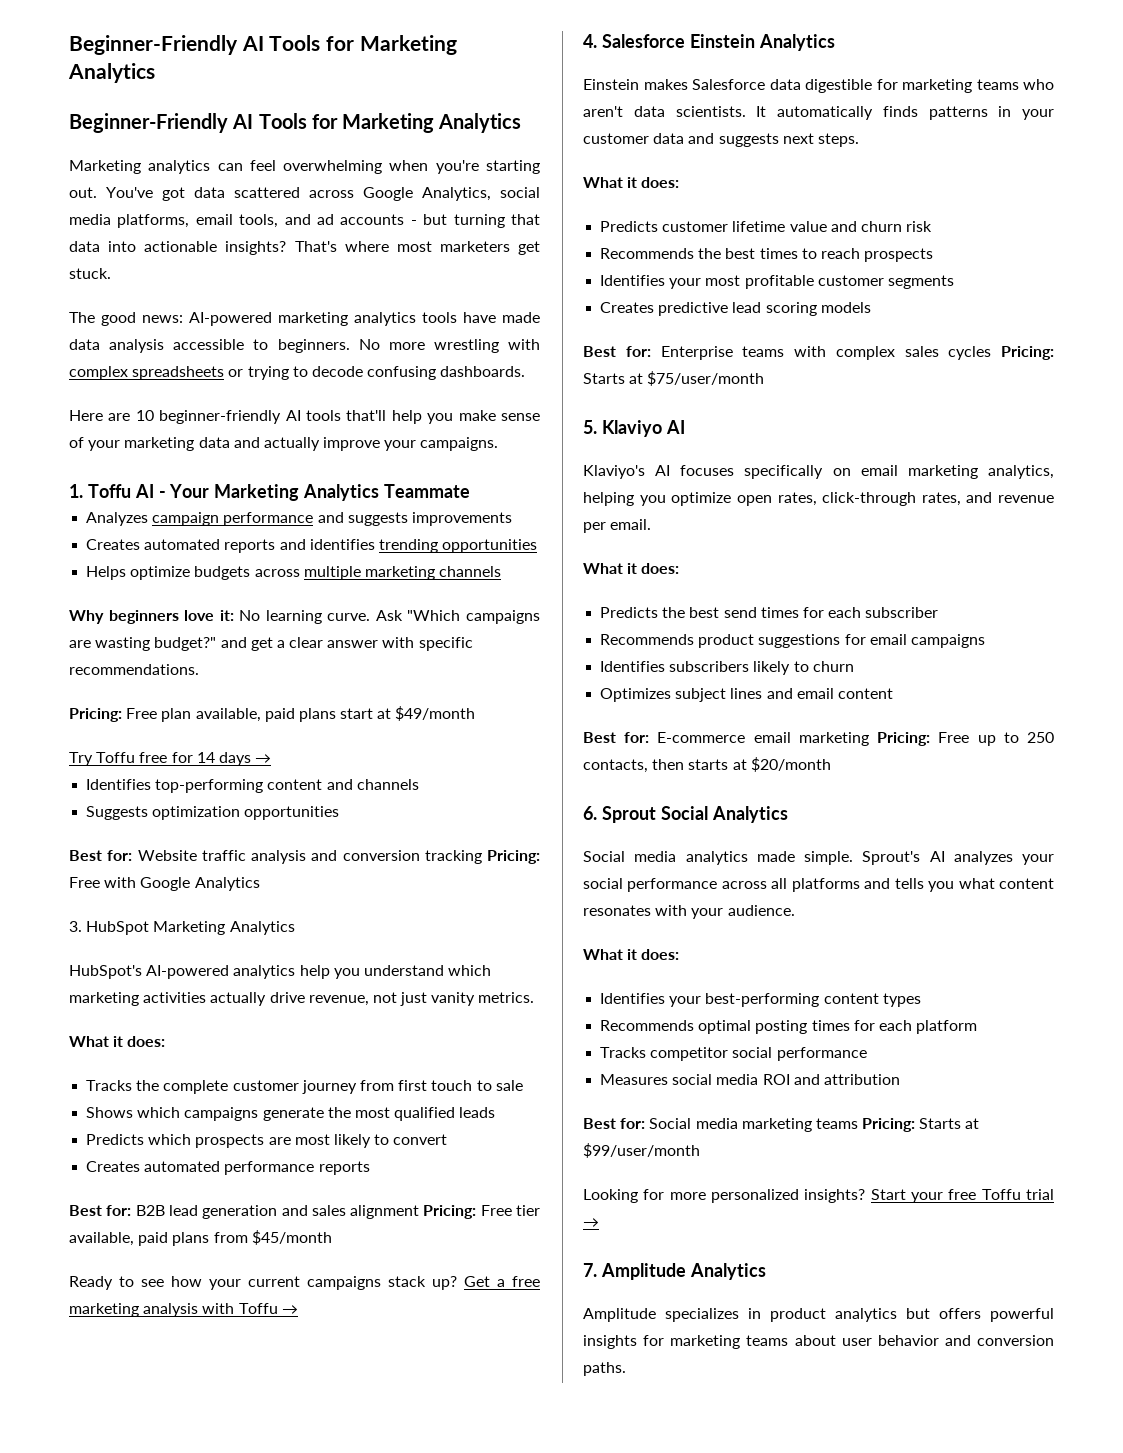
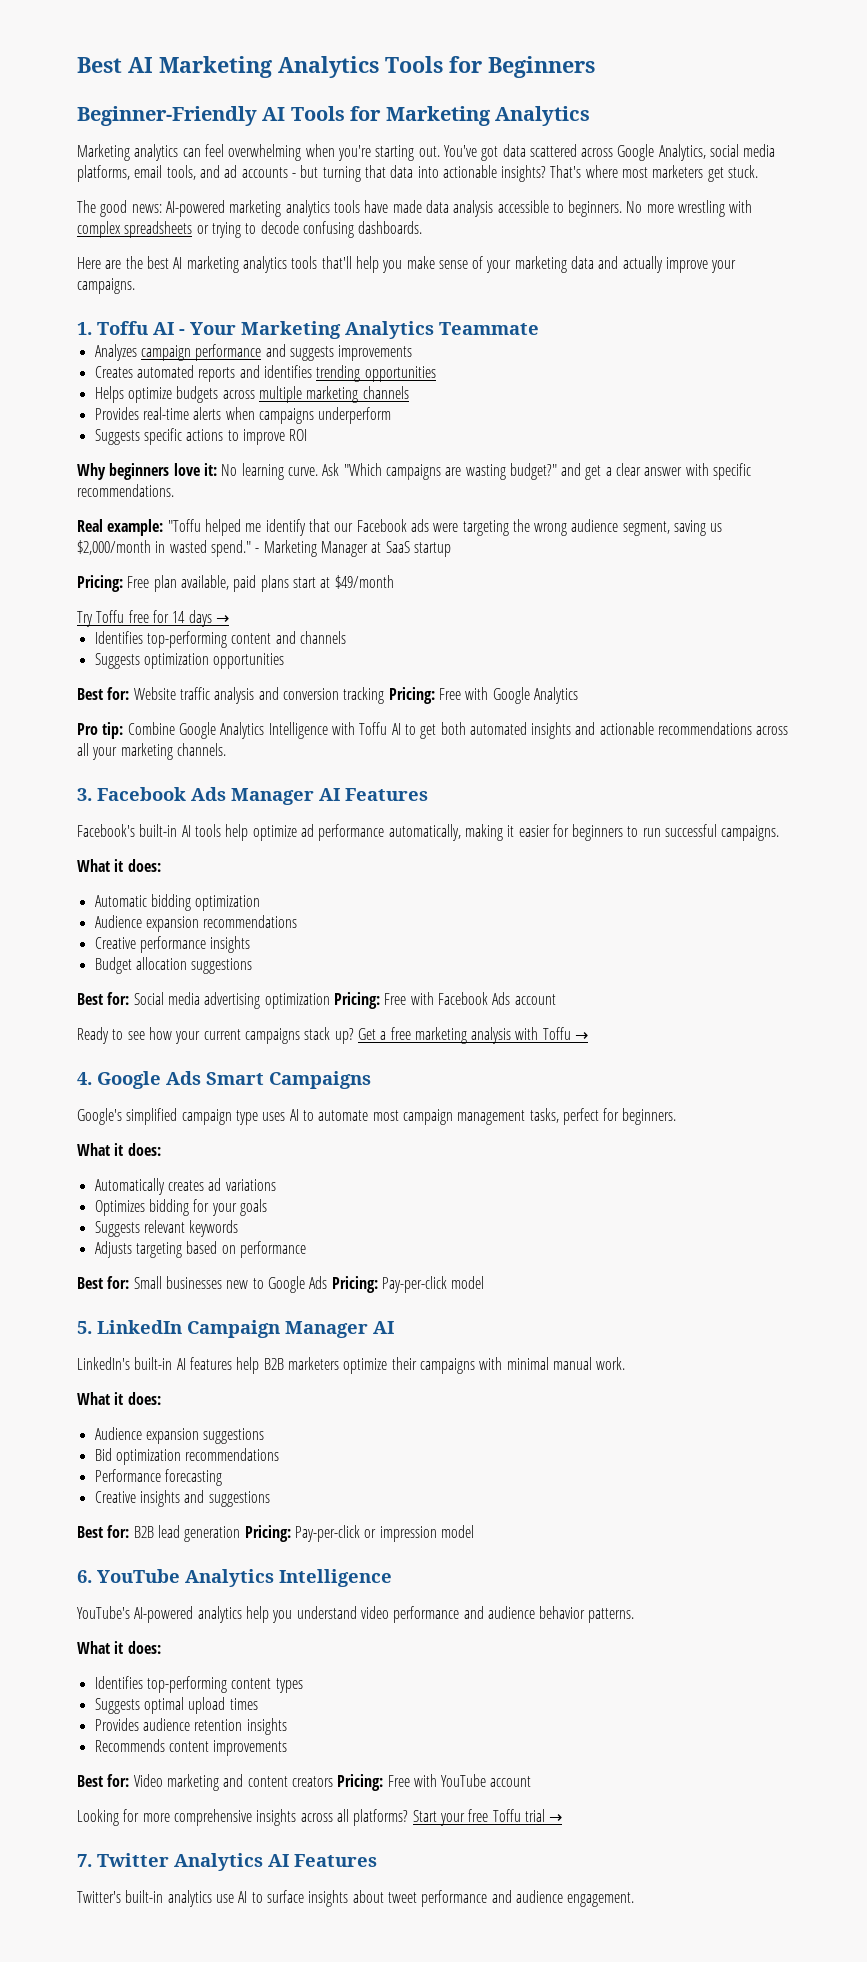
[69,35,457,55] [68,63,155,83] Beginner-Friendly AI Tools for Marketing Analytics -> [77,56,595,78] Best AI Marketing Analytics Tools for Beginners
[135,410,301,424] 10 beginner-friendly AI -> [125,256,287,273] the best AI marketing analytics
(502, 571) none -> [94,407,392,424] [94,428,308,445] // Provides real-time alerts when campaigns underperform // Suggests specific actions to improve ROI
(199, 669) none -> [77,519,723,536] [77,540,451,557] // Real example: "Toffu helped me identify that our Facebook ads were targeting the wrong audience segment, saving us $2,000/month in wasted spend." - Marketing Manager at SaaS startup
[69,921,295,935] [69,965,492,979] [69,992,535,1006] [69,1036,166,1047] [86,1080,523,1094] [86,1107,496,1121] [86,1134,448,1148] [86,1161,370,1175] [69,1205,540,1219] [69,1230,332,1246] 3. HubSpot Marketing Analytics // HubSpot's AI-powered analytics help you understand which marketing activities actually drive revenue, not just vanity metrics. // What it does: // Tracks the complete customer journey from first touch to sale // Shows which campaigns generate the most qualified leads // Predicts which prospects are most likely to convert // Creates automated performance reports // Best for: B2B lead generation and sales alignment Pricing: Free tier available, paid plans from $45/month -> [77,722,789,739] [77,743,226,760] [77,787,428,805] [77,824,780,841] [77,859,161,872] [94,894,261,911] [94,915,298,932] [94,936,251,953] [94,957,253,974] [77,992,556,1009] Pro tip: Combine Google Analytics Intelligence with Toffu AI to get both automated insights and actionable recommendations across all your marketing channels. // 3. Facebook Ads Manager AI Features // Facebook's built-in AI tools help optimize ad performance automatically, making it easier for beginners to run successful campaigns. // What it does: // Automatic bidding optimization // Audience expansion recommendations // Creative performance insights // Budget allocation suggestions // Best for: Social media advertising optimization Pricing: Free with Facebook Ads account
[601,34,835,51] [583,79,1054,93] [583,106,1054,120] [583,133,859,147] [583,177,680,188] [600,221,933,232] [600,248,934,262] [600,275,954,289] [600,302,871,316] [583,346,1054,360] [583,371,765,386] [583,420,685,437] [583,465,1054,479] [583,492,1054,506] [583,519,652,533] [583,563,680,574] [600,607,939,618] [600,634,985,648] [600,661,854,675] [600,688,893,702] [583,732,1054,746] [583,757,831,773] Salesforce Einstein Analytics // Einstein makes Salesforce data digestible for marketing teams who aren't data scientists. It automatically finds patterns in your customer data and suggests next steps. // What it does: // Predicts customer lifetime value and churn risk // Recommends the best times to reach prospects // Identifies your most profitable customer segments // Creates predictive lead scoring models // Best for: Enterprise teams with complex sales cycles Pricing: Starts at $75/user/month // 5. Klaviyo AI // Klaviyo's AI focuses specifically on email marketing analytics, helping you optimize open rates, click-through rates, and revenue per email. // What it does: // Predicts the best send times for each subscriber // Recommends product suggestions for email campaigns // Identifies subscribers likely to churn // Optimizes subject lines and email content // Best for: E-commerce email marketing Pricing: Free up to 250 contacts, then starts at $20/month -> [97,1071,371,1089] [77,1108,677,1125] [77,1143,161,1156] [94,1178,276,1195] [94,1199,267,1216] [94,1220,239,1237] [94,1241,306,1258] [77,1276,485,1293] [77,1320,394,1338] [77,1357,626,1374] [77,1392,161,1405] [94,1427,265,1444] [94,1448,280,1465] [94,1469,222,1486] [94,1490,270,1507] [77,1525,474,1542] Google Ads Smart Campaigns // Google's simplified campaign type uses AI to automate most campaign management tasks, perfect for beginners. // What it does: // Automatically creates ad variations // Optimizes bidding for your goals // Suggests relevant keywords // Adjusts targeting based on performance // Best for: Small businesses new to Google Ads Pricing: Pay-per-click model // 5. LinkedIn Campaign Manager AI // LinkedIn's built-in AI features help B2B marketers optimize their campaigns with minimal manual work. // What it does: // Audience expansion suggestions // Bid optimization recommendations // Performance forecasting // Creative insights and suggestions // Best for: B2B lead generation Pricing: Pay-per-click or impression model
[601,806,788,823] [583,851,1054,865] [583,878,1054,892] [583,905,795,919] Sprout Social Analytics // Social media analytics made simple. Sprout's AI analyzes your social performance across all platforms and tells you what content resonates with your audience. -> [97,1569,392,1587] [77,1606,635,1623] YouTube Analytics Intelligence // YouTube's AI-powered analytics help you understand video performance and audience behavior patterns.
[669,993,820,1007] your best-performing -> [146,1676,227,1693] top-performing
[600,1020,978,1034] [600,1047,867,1061] [600,1074,900,1085] [583,1118,980,1132] [583,1143,700,1158] [583,1189,866,1203] Recommends optimal posting times for each platform // Tracks competitor social performance // Measures social media ROI and attribution // Best for: Social media marketing teams Pricing: Starts at $99/user/month // Looking for more personalized insights? -> [94,1697,258,1714] [94,1718,287,1735] [94,1739,288,1756] [77,1774,532,1791] [77,1809,409,1826] Suggests optimal upload times // Provides audience retention insights // Recommends content improvements // Best for: Video marketing and content creators Pricing: Free with YouTube account // Looking for more comprehensive insights across all platforms?
[600,1263,766,1280] [583,1308,1054,1322] [583,1335,1054,1349] [583,1362,626,1376] Amplitude Analytics // Amplitude specializes in product analytics but offers powerful insights for marketing teams about user behavior and conversion paths. -> [97,1853,377,1871] [77,1890,635,1907] Twitter Analytics AI Features // Twitter's built-in analytics use AI to surface insights about tweet performance and audience engagement.

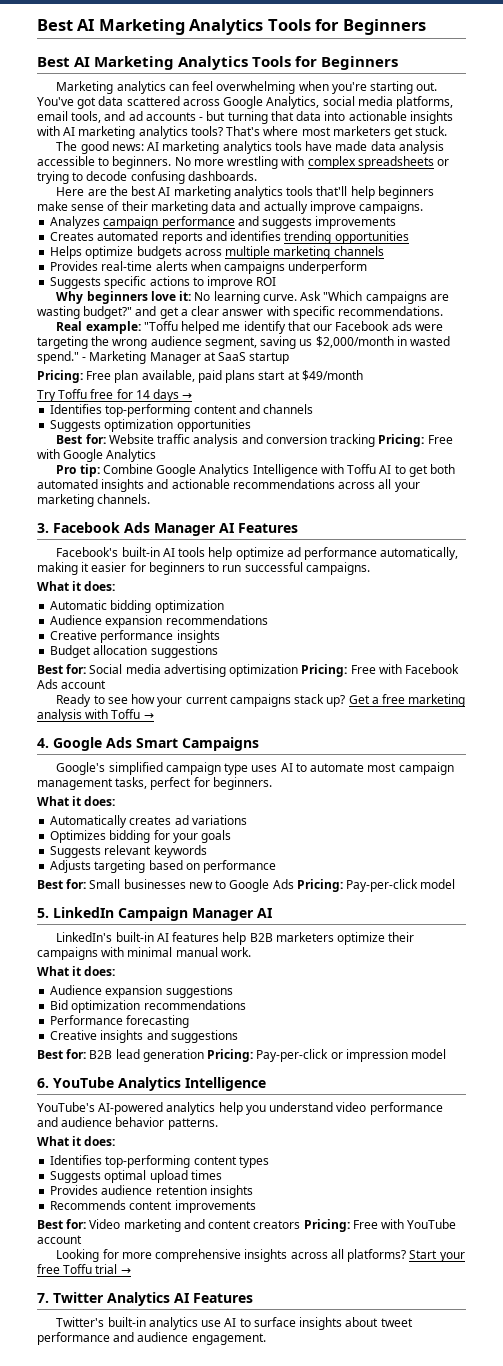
[77,56,595,78] [77,106,590,126] Best AI Marketing Analytics Tools for Beginners // Beginner-Friendly AI Tools for Marketing Analytics -> [37,19,426,35] [37,56,399,70] Best AI Marketing Analytics Tools for Beginners // Best AI Marketing Analytics Tools for Beginners
[501,165,547,182] insights? -> [409,111,453,124] [37,126,223,139] insights with AI marketing analytics tools?
[165,200,225,217] AI-powered -> [147,142,160,151] AI
[382,260,403,273] you -> [377,186,434,199] beginners
[486,260,512,273] your -> [121,201,148,211] their
[711,260,737,273] [77,278,135,294] [77,321,539,339] your campaigns. // 1. Toffu AI - Your Marketing Analytics Teammate -> [359,201,424,214] campaigns.

